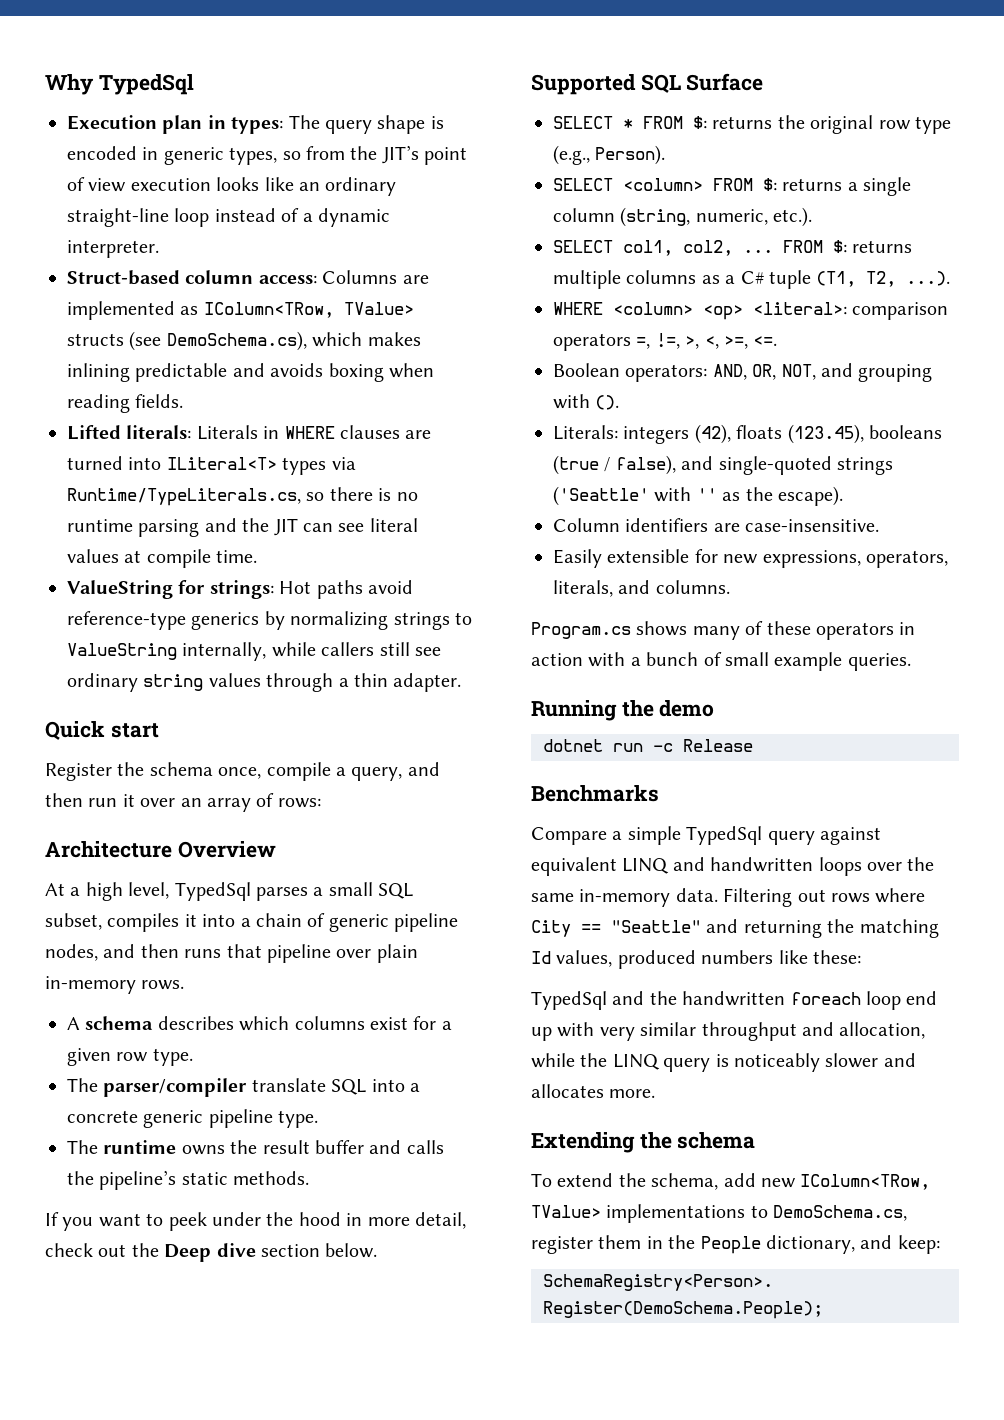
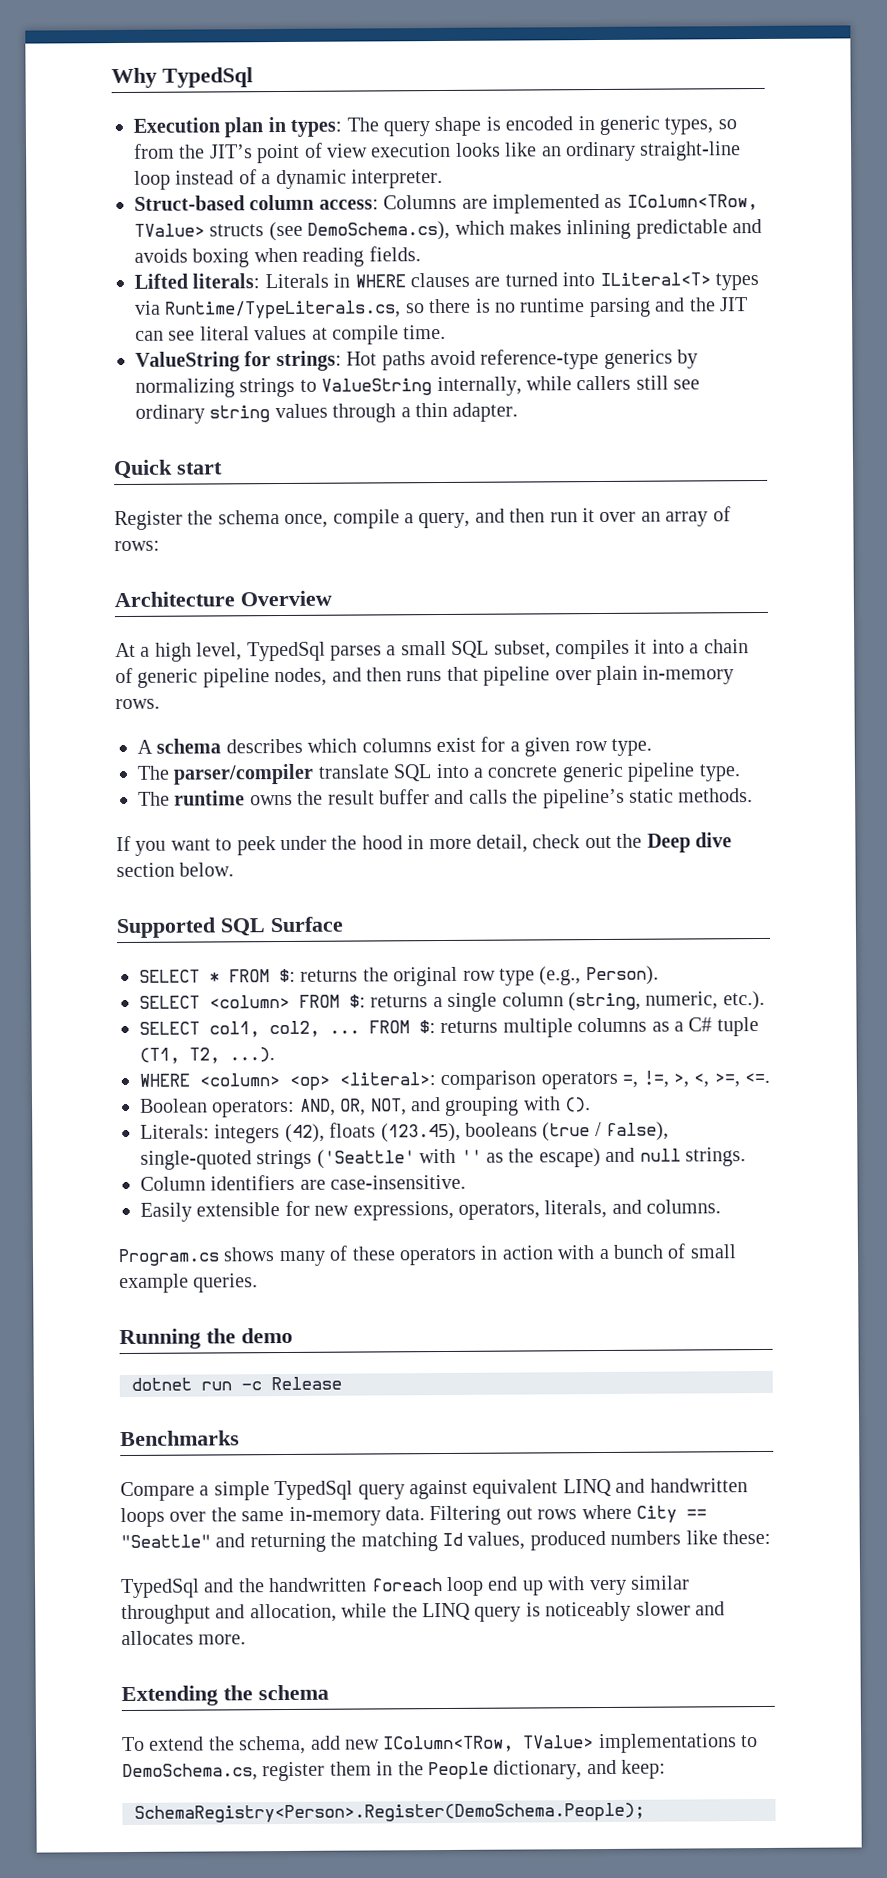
[681,456,714,470] and -> (670, 1131) none
[778,486,843,506] escape). -> [538,1147,746,1168] escape) and null strings.

